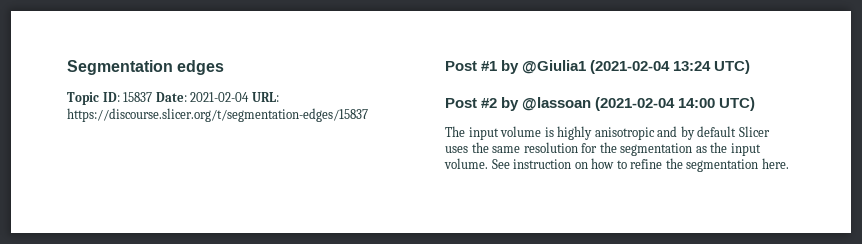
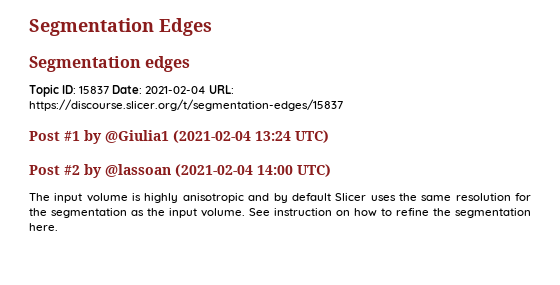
[67,60,173,75] Segmentation -> [29,18,212,36] [29,56,141,72] Segmentation Edges // Segmentation

